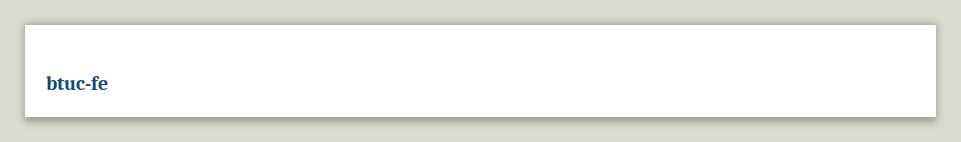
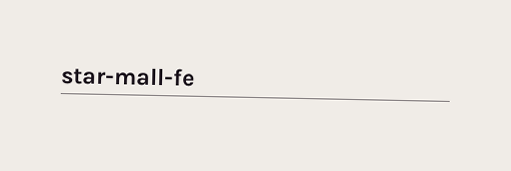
[46,75,108,90] btuc-fe -> [60,66,195,87] star-mall-fe

